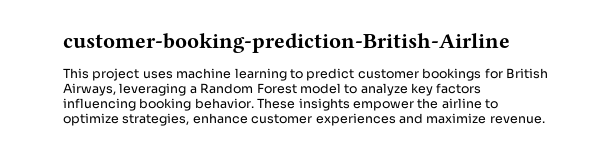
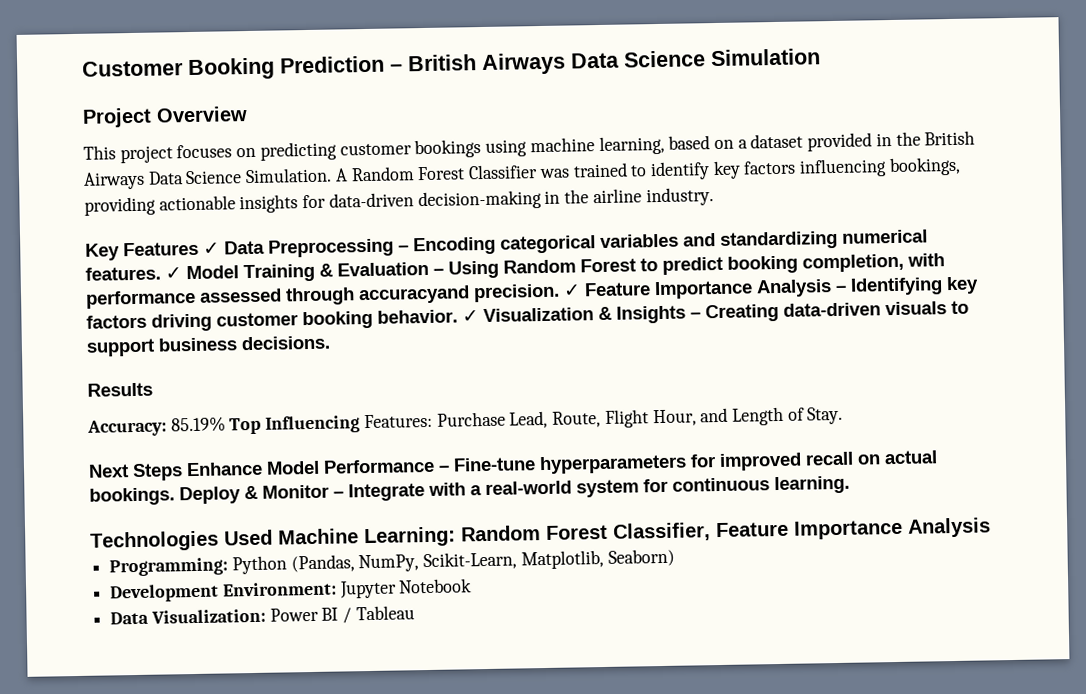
[63,33,510,53] [63,68,548,81] [63,83,482,96] [63,98,498,111] [63,113,545,126] customer-booking-prediction-British-Airline // This project uses machine learning to predict customer bookings for British Airways, leveraging a Random Forest model to analyze key factors influencing booking behavior. These insights empower the airline to optimize strategies, enhance customer experiences and maximize revenue. -> [82,48,821,81] [82,106,248,128] [83,130,976,164] [83,156,961,190] [84,187,714,216] [85,229,928,261] [85,253,945,283] [85,276,979,309] [86,300,969,332] [86,335,330,357] [87,382,153,397] [87,406,844,437] [88,450,938,482] [89,475,850,506] [90,517,991,552] [109,548,675,577] [110,578,473,603] [110,605,415,625] Customer Booking Prediction – British Airways Data Science Simulation // Project Overview // This project focuses on predicting customer bookings using machine learning, based on a dataset provided in the British Airways Data Science Simulation. A Random Forest Classifier was trained to identify key factors influencing bookings, providing actionable insights for data-driven decision-making in the airline industry. // Key Features ✓ Data Preprocessing – Encoding categorical variables and standardizing numerical features. ✓ Model Training & Evaluation – Using Random Forest to predict booking completion, with performance assessed through accuracyand precision. ✓ Feature Importance Analysis – Identifying key factors driving customer booking behavior. ✓ Visualization & Insights – Creating data-driven visuals to support business decisions. // Results // Accuracy: 85.19% Top Influencing Features: Purchase Lead, Route, Flight Hour, and Length of Stay. // Next Steps Enhance Model Performance – Fine-tune hyperparameters for improved recall on actual bookings. Deploy & Monitor – Integrate with a real-world system for continuous learning. // Technologies Used Machine Learning: Random Forest Classifier, Feature Importance Analysis // Programming: Python (Pandas, NumPy, Scikit-Learn, Matplotlib, Seaborn) // Development Environment: Jupyter Notebook // Data Visualization: Power BI / Tableau

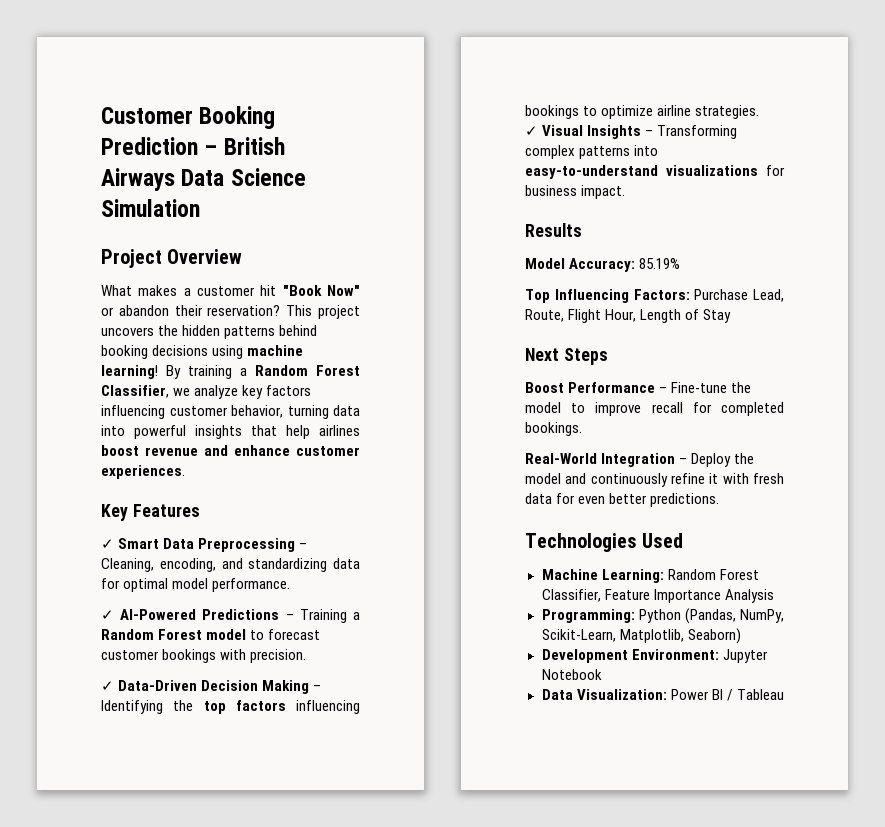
[83,130,976,164] [83,156,961,190] [84,187,714,216] This project focuses on predicting customer bookings using machine learning, based on a dataset provided in the British Airways Data Science Simulation. A Random Forest Classifier was trained to identify key factors influencing bookings, providing actionable insights for data-driven decision-making in the airline industry. -> [101,285,361,296] [101,305,360,319] [101,325,318,339] [101,345,304,359] [101,365,360,379] [101,385,312,399] [101,405,360,419] [101,425,360,439] [101,445,360,456] [101,465,185,479] What makes a customer hit "Book Now" or abandon their reservation? This project uncovers the hidden patterns behind booking decisions using machine learning! By training a Random Forest Classifier, we analyze key factors influencing customer behavior, turning data into powerful insights that help airlines boost revenue and enhance customer experiences.
[203,242,220,255] ✓ -> [101,538,160,549] // ✓ Smart
[413,229,928,256] [85,253,945,283] [85,276,979,309] [86,300,969,332] [86,335,330,357] Encoding categorical variables and standardizing numerical features. ✓ Model Training & Evaluation – Using Random Forest to predict booking completion, with performance assessed through accuracyand precision. ✓ Feature Importance Analysis – Identifying key factors driving customer booking behavior. ✓ Visualization & Insights – Creating data-driven visuals to support business decisions. -> [101,558,360,572] [101,578,291,592] [101,609,360,623] [101,629,321,640] [101,649,307,663] [101,680,322,694] [101,700,360,714] [525,105,760,119] [525,125,738,139] [525,145,659,159] [525,165,785,179] [525,185,626,199] Cleaning, encoding, and standardizing data for optimal model performance. // ✓ AI-Powered Predictions – Training a Random Forest model to forecast customer bookings with precision. // ✓ Data-Driven Decision Making – Identifying the top factors influencing bookings to optimize airline strategies. // ✓ Visual Insights – Transforming complex patterns into easy-to-understand visualizations for business impact.
(153, 389) none -> [525,258,565,269] Model
(226, 424) none -> (681, 263) //
[363,413,433,429] Features: -> [633,289,690,300] Factors:
[700,407,729,423] and -> (637, 315) none
[807,406,844,425] Stay. -> [703,309,732,323] Stay
[186,460,320,477] Enhance Model -> [525,382,564,393] // Boost
[539,450,938,475] [89,475,850,506] hyperparameters for improved recall on actual bookings. Deploy & Monitor – Integrate with a real-world system for continuous learning. -> [731,382,752,393] [525,402,784,416] [525,422,582,436] [525,453,755,467] [525,473,784,487] [525,493,720,507] the model to improve recall for completed bookings. // Real-World Integration – Deploy the model and continuously refine it with fresh data for even better predictions.
(273, 537) none -> (684, 540) //

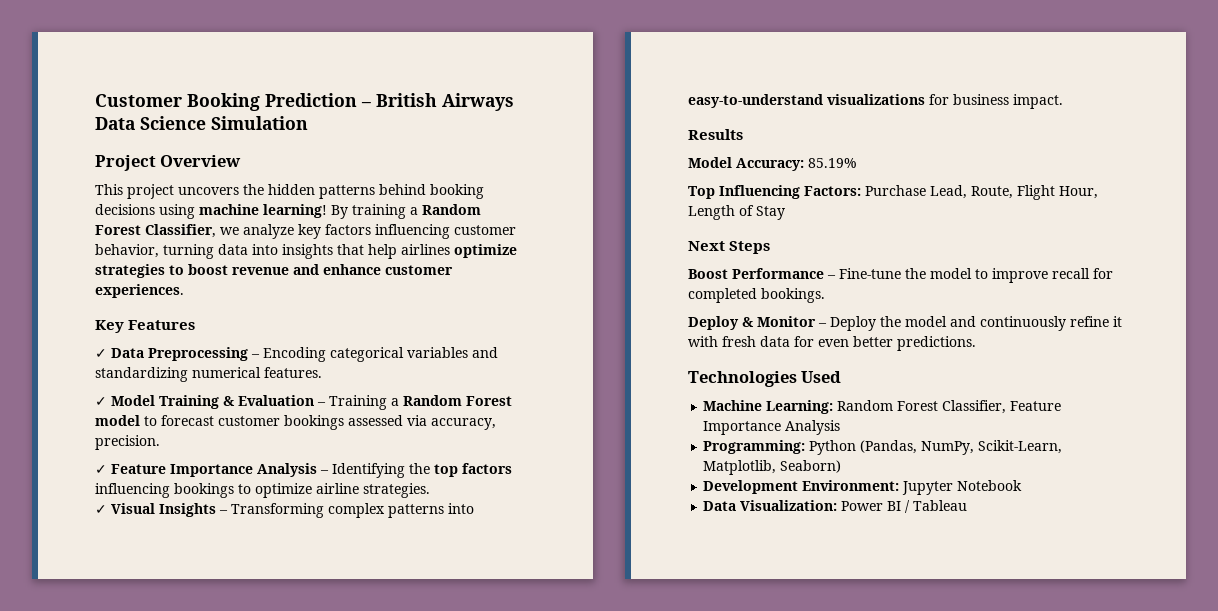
[101,285,361,296] [101,305,281,316] What makes a customer hit "Book Now" or abandon their reservation? -> (242, 161) none
[134,425,186,439] powerful -> (278, 249) none
(360, 430) none -> [454,244,517,258] [95,264,184,278] optimize strategies to
[118,538,160,549] Smart -> (107, 353) none
[101,558,360,572] [101,578,291,592] [101,609,280,620] Cleaning, encoding, and standardizing data for optimal model performance. // ✓ AI-Powered Predictions -> [263,347,498,362] [95,367,322,382] [95,395,314,409] Encoding categorical variables and standardizing numerical features. // ✓ Model Training & Evaluation
[220,649,247,660] with -> [348,415,496,430] assessed via accuracy,
[118,680,310,694] Data-Driven Decision Making -> [111,463,317,477] Feature Importance Analysis
[525,453,676,467] Real-World Integration -> [688,316,816,330] Deploy & Monitor

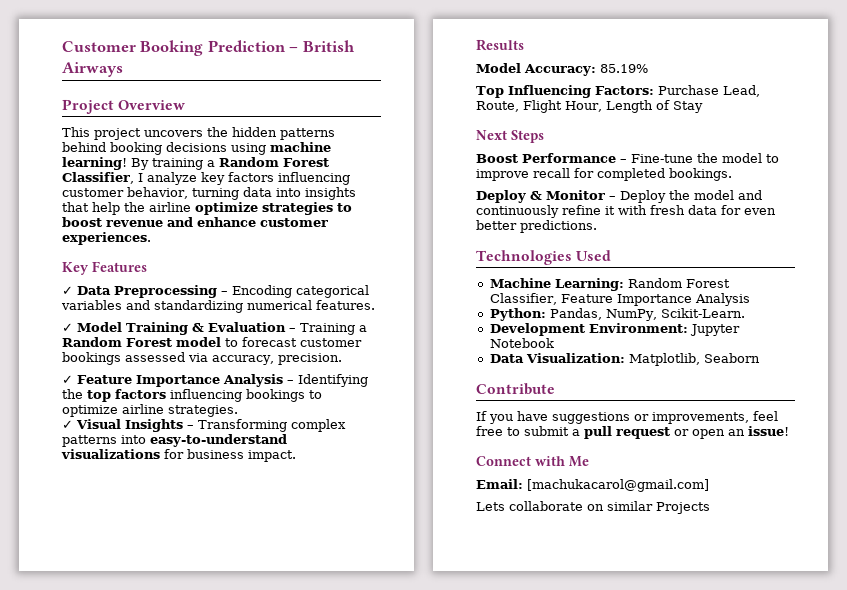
[95,116,308,130] Data Science Simulation -> (123, 69) none
[220,227,239,235] we -> [138,173,143,182] I
[401,244,450,255] airlines -> [124,202,191,212] the airline
[703,440,1063,455] [703,460,842,475] Programming: Python (Pandas, NumPy, Scikit-Learn, Matplotlib, Seaborn) -> [489,308,745,321] Python: Pandas, NumPy, Scikit-Learn.
[841,500,968,513] Power BI / Tableau -> [628,353,760,366] [476,383,555,395] [476,411,778,424] [476,426,789,439] [476,456,589,467] [476,479,709,492] [476,501,710,514] Matplotlib, Seaborn // Contribute // If you have suggestions or improvements, feel free to submit a pull request or open an issue! // Connect with Me // Email: [machukacarol@gmail.com] // Lets collaborate on similar Projects

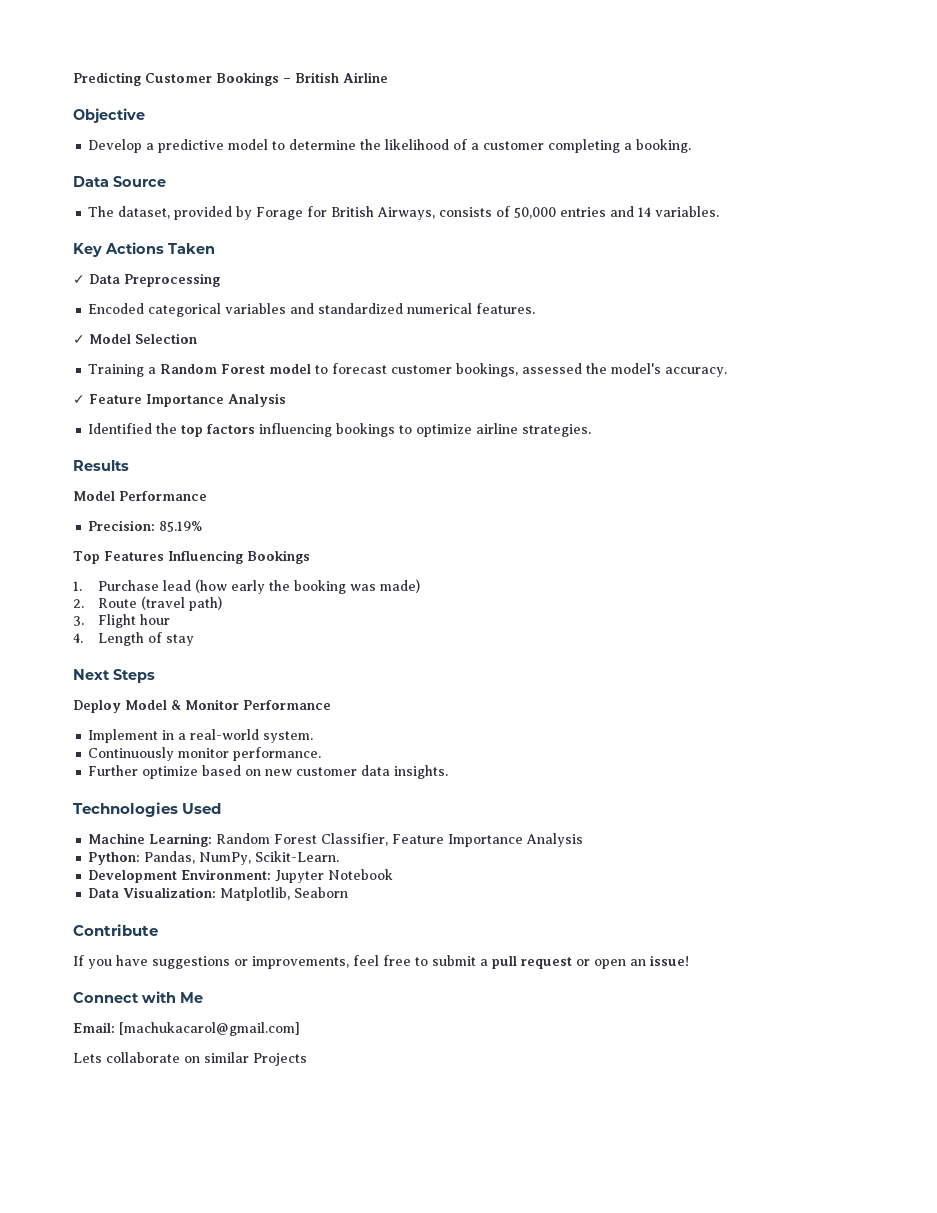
[62,40,355,56] [62,62,123,77] [62,99,186,114] [62,127,335,140] [62,142,331,155] [62,157,329,170] [62,172,350,185] [62,187,356,200] [62,202,352,215] [62,217,328,227] [62,232,151,245] Customer Booking Prediction – British Airways // Project Overview // This project uncovers the hidden patterns behind booking decisions using machine learning! By training a Random Forest Classifier, I analyze key factors influencing customer behavior, turning data into insights that help the airline optimize strategies to boost revenue and enhance customer experiences. -> [73,72,388,86] [73,108,145,123] [88,139,692,153] [73,176,166,187] [88,206,720,220] Predicting Customer Bookings – British Airline // Objective // Develop a predictive model to determine the likelihood of a customer completing a booking. // Data Source // The dataset, provided by Forage for British Airways, consists of 50,000 entries and 14 variables.
[92,261,147,272] Features -> [105,242,215,254] Actions Taken
[221,285,292,298] – Encoding -> [88,303,145,314] // Encoded
[154,300,243,313] standardizing -> [318,303,404,314] standardized
[126,322,296,335] Training & Evaluation – -> [135,333,197,344] Selection //
[62,352,342,365] bookings assessed via accuracy, precision. -> [456,363,728,377] bookings, assessed the model's accuracy.
[287,374,368,387] – Identifying -> [88,423,153,434] // Identified
[62,419,346,432] [62,434,287,447] [61,449,296,462] // ✓ Visual Insights – Transforming complex patterns into easy-to-understand visualizations for business impact. -> (592, 430) none
[524,64,596,76] Accuracy: -> [119,491,207,501] [88,520,156,531] Performance // Precision:
[507,85,760,98] [476,100,602,113] Influencing Factors: Purchase Lead, Route, Flight Hour, -> [103,550,310,564] [73,579,420,594] [73,596,222,611] [73,614,170,628] [73,633,83,643] Features Influencing Bookings // 1. Purchase lead (how early the booking was made) // 2. Route (travel path) // 3. Flight hour // 4.
[672,101,703,113] Stay -> [165,634,194,646] stay
[476,153,779,163] [476,168,732,181] [476,190,526,203] // Boost Performance – Fine-tune the model to improve recall for completed bookings. // Deploy -> [73,700,167,713] // Deploy Model
[609,190,762,203] [476,205,776,218] [476,220,597,233] – Deploy the model and continuously refine it with fresh data for even better predictions. -> [243,700,331,710] [88,729,314,743] [88,747,322,761] [88,765,449,779] Performance // Implement in a real-world system. // Continuously monitor performance. // Further optimize based on new customer data insights.

